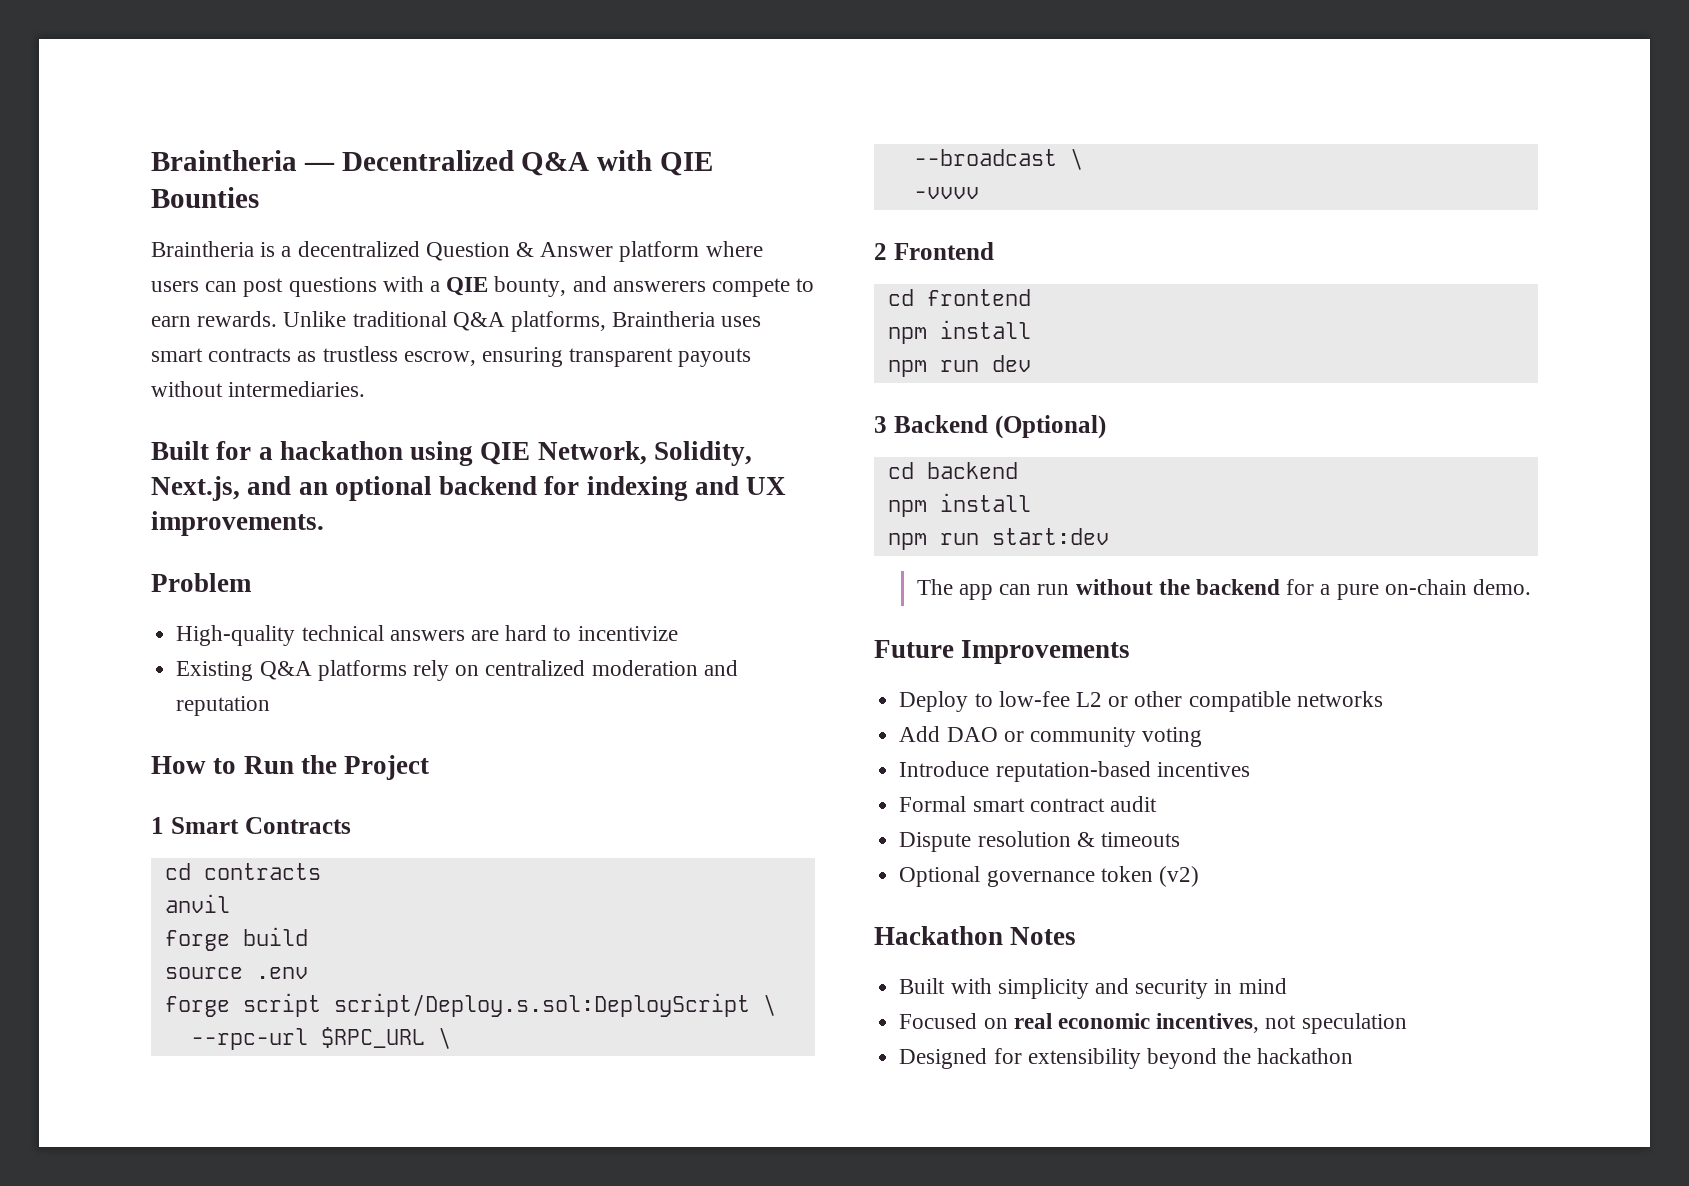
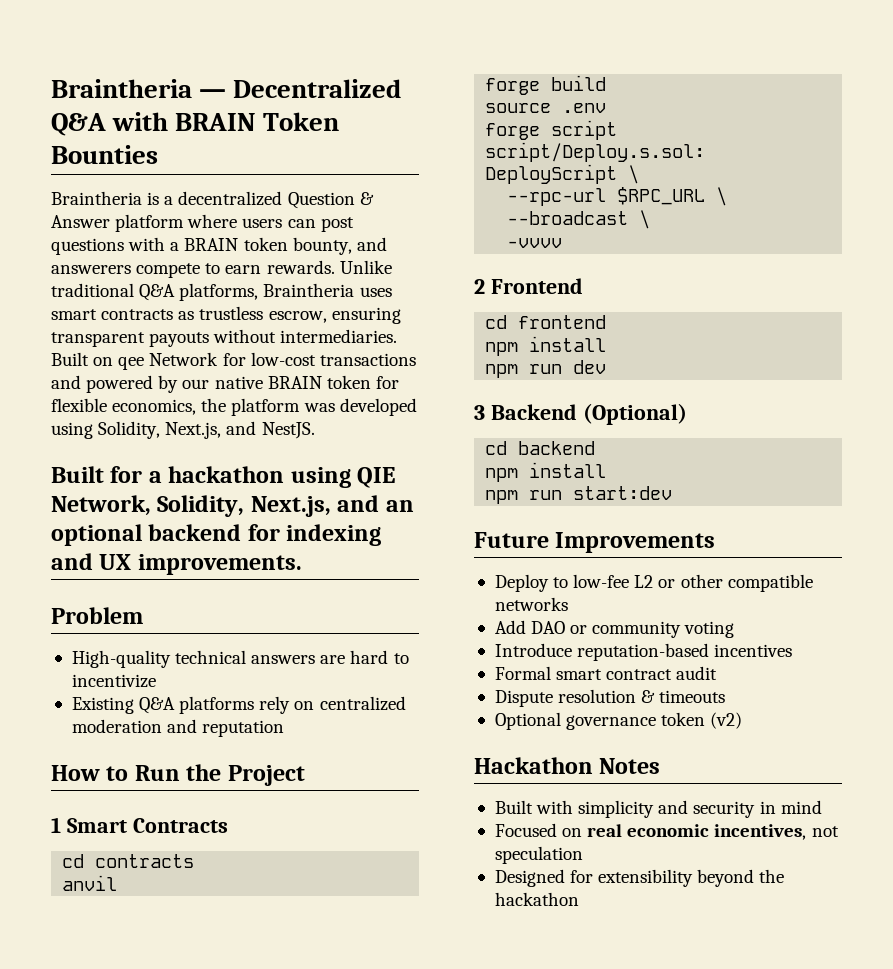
[660,152,714,176] QIE -> [175,112,340,131] BRAIN Token
[446,277,489,296] QIE -> [184,237,288,251] BRAIN token
(366, 389) none -> [51,352,416,370] [51,375,399,393] [51,398,417,416] [51,421,315,439] Built on qee Network for low-cost transactions and powered by our native BRAIN token for flexible economics, the platform was developed using Solidity, Next.js, and NestJS.
[916,579,1532,600] // The app can run without the backend for a pure on-chain demo. -> (673, 493) none

